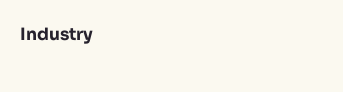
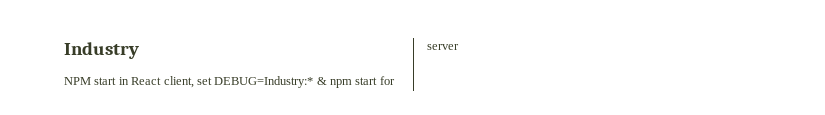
(93, 35) none -> [64,76,395,88] [427,44,459,50] // NPM start in React client, set DEBUG=Industry:* & npm start for server

